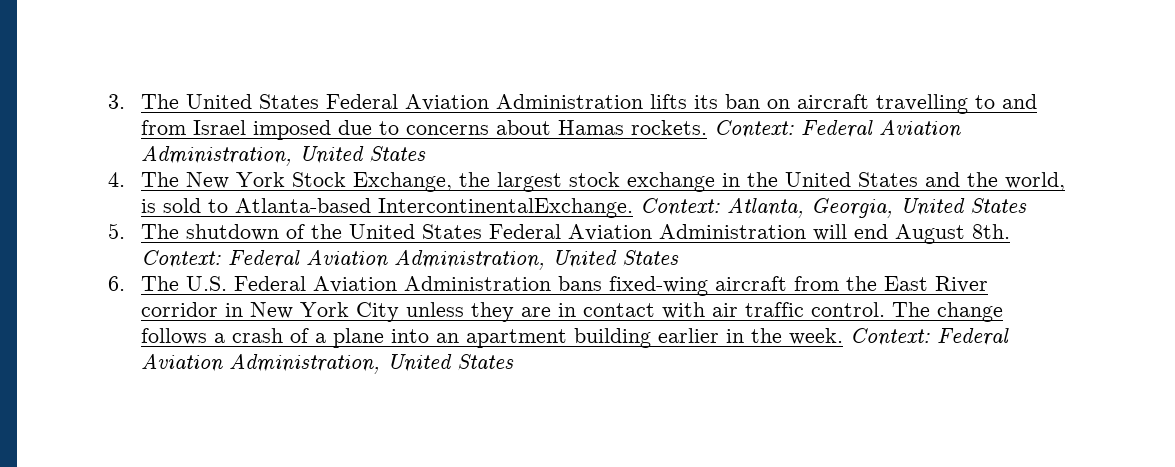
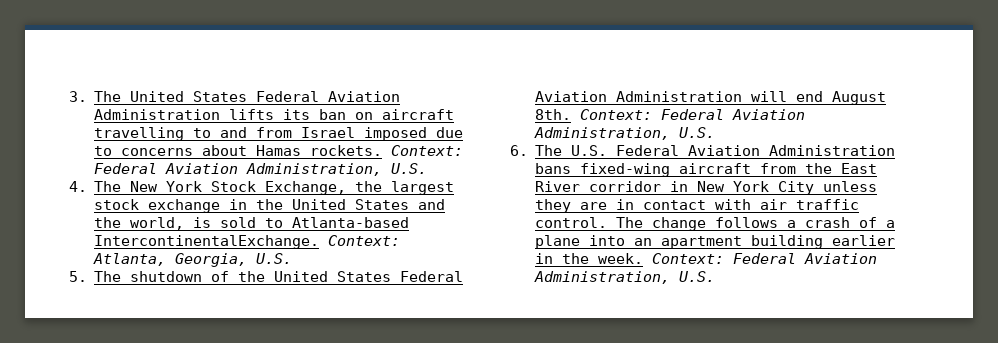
[298,146,426,164] United States -> [391,163,428,174] U.S.
[899,198,1027,216] United States -> [256,253,293,264] U.S.
[551,250,679,268] United States -> [679,127,716,138] U.S.
[386,354,514,372] United States -> [679,271,716,282] U.S.

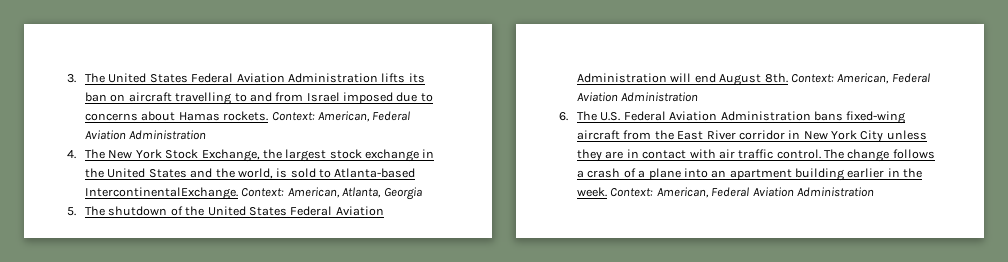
[94,163,428,176] Federal Aviation Administration, U.S. -> [317,111,411,122] [85,130,207,140] American, Federal Aviation Administration
[93,253,293,267] Atlanta, Georgia, U.S. -> [287,187,422,200] American, Atlanta, Georgia
[661,109,806,120] [534,127,716,140] Federal Aviation Administration, U.S. -> [837,73,930,84] [577,92,699,102] American, Federal Aviation Administration
[733,253,878,264] [534,271,716,284] Federal Aviation Administration, U.S. -> [656,187,874,198] American, Federal Aviation Administration

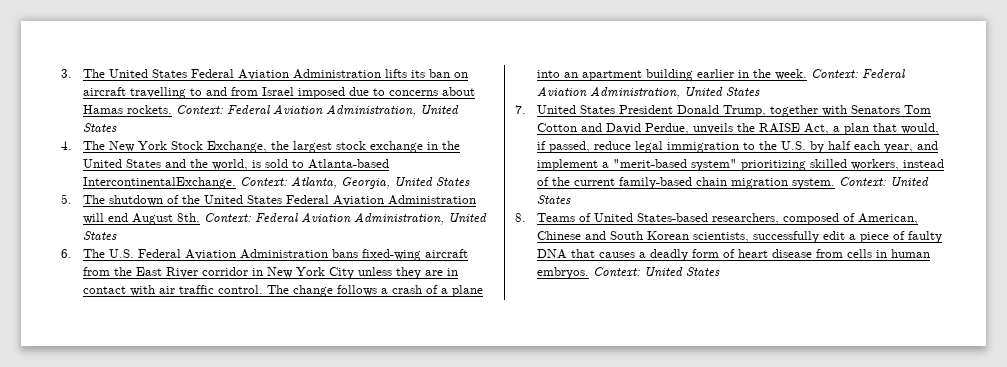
[317,111,411,122] [85,130,207,140] American, Federal Aviation Administration -> [227,104,460,117] [83,123,118,132] Federal Aviation Administration, United States
[287,187,422,200] American, Atlanta, Georgia -> [291,176,471,189] Atlanta, Georgia, United States
[837,73,930,84] [577,92,699,102] American, Federal Aviation Administration -> [255,212,488,225] [83,231,118,240] Federal Aviation Administration, United States
[656,187,874,198] American, Federal Aviation Administration -> [862,69,906,79] [537,86,761,99] [515,105,932,117] [537,123,940,135] [537,141,939,153] [537,159,945,171] [537,177,930,189] [537,195,572,204] [515,213,919,225] [537,231,943,243] [537,249,931,261] [537,267,721,279] Federal Aviation Administration, United States // 7. United States President Donald Trump, together with Senators Tom Cotton and David Perdue, unveils the RAISE Act, a plan that would, if passed, reduce legal immigration to the U.S. by half each year, and implement a "merit-based system" prioritizing skilled workers, instead of the current family-based chain migration system. Context: United States // 8. Teams of United States-based researchers, composed of American, Chinese and South Korean scientists, successfully edit a piece of faulty DNA that causes a deadly form of heart disease from cells in human embryos. Context: United States

